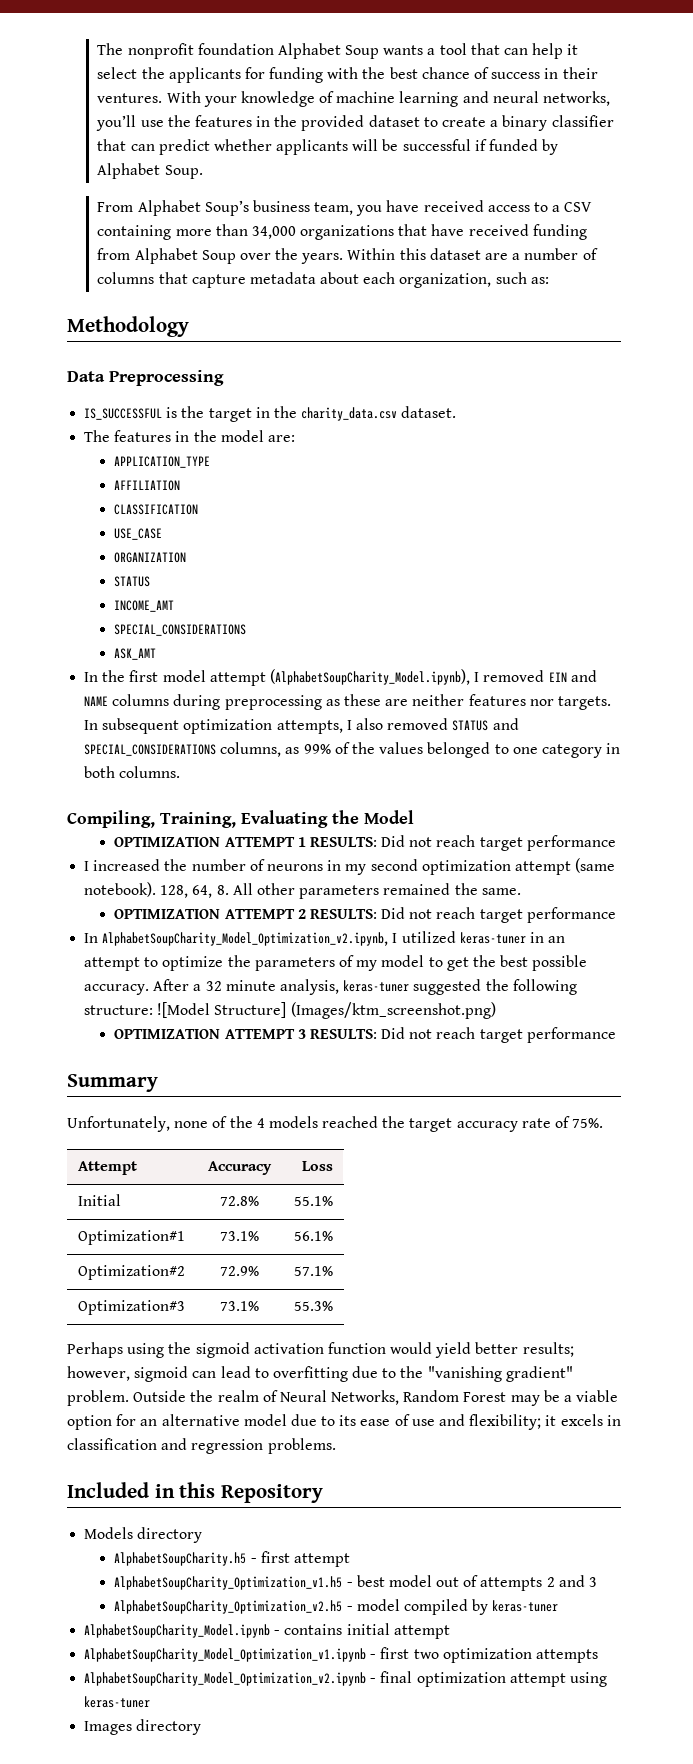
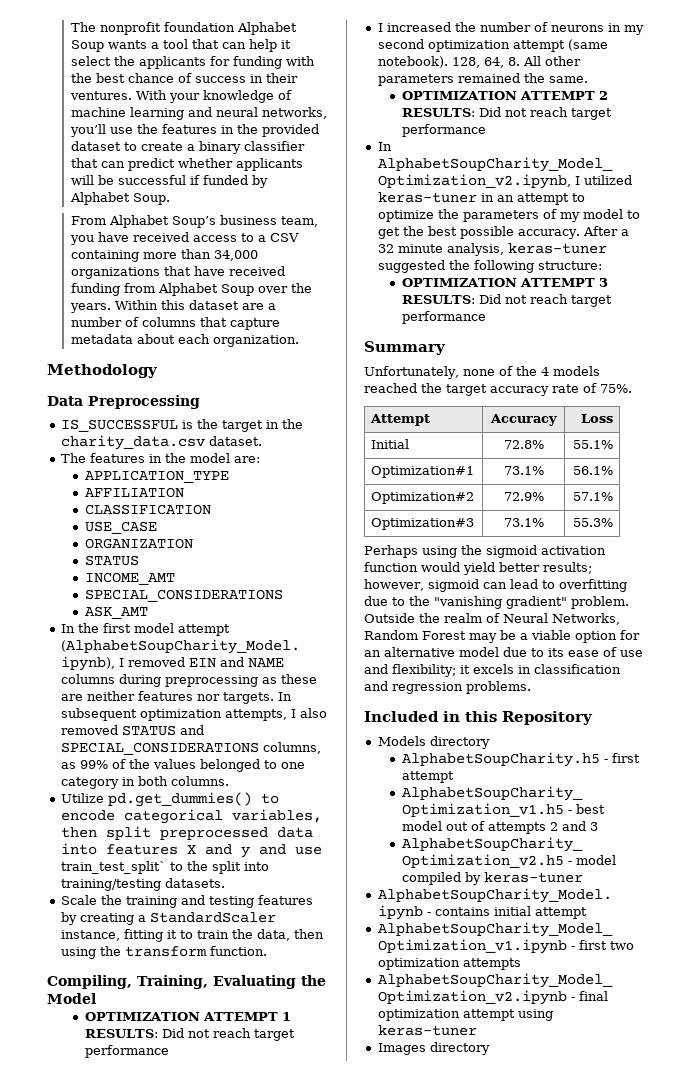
[399,272,549,288] organization, such as: -> [212,335,299,347] organization.
(181, 772) none -> [60,792,279,807] [60,809,322,824] [60,826,313,840] [60,843,322,858] [60,861,269,874] [60,878,225,891] [60,895,313,908] [60,912,276,925] [60,929,324,942] [60,946,267,959] // Utilize pd.get_dummies() to encode categorical variables, then split preprocessed data into features X and y and use train_test_split` to the split into training/testing datasets. // Scale the training and testing features by creating a StandardScaler instance, fitting it to train the data, then using the transform function.
[157,1002,496,1019] ![Model Structure] (Images/ktm_screenshot.png) -> (602, 265) none

